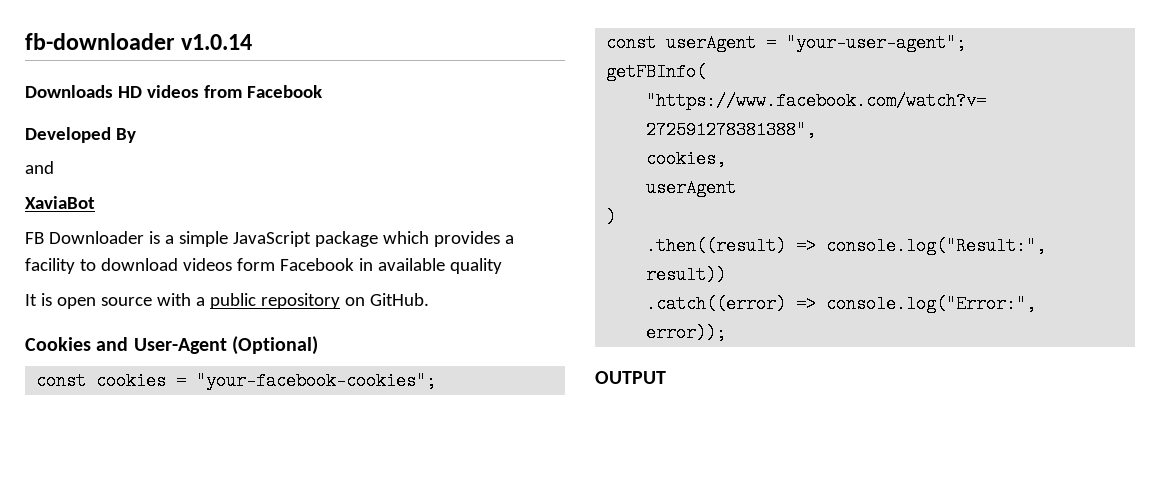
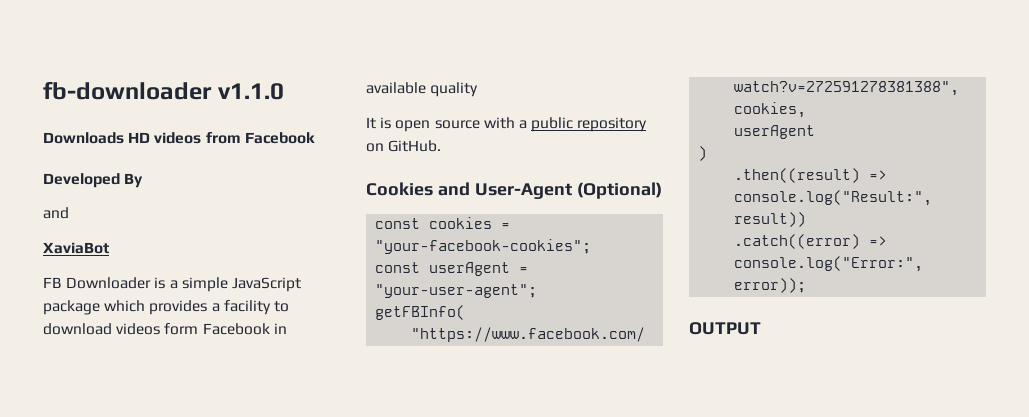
[181,34,253,50] v1.0.14 -> [218,83,285,100] v1.1.0

